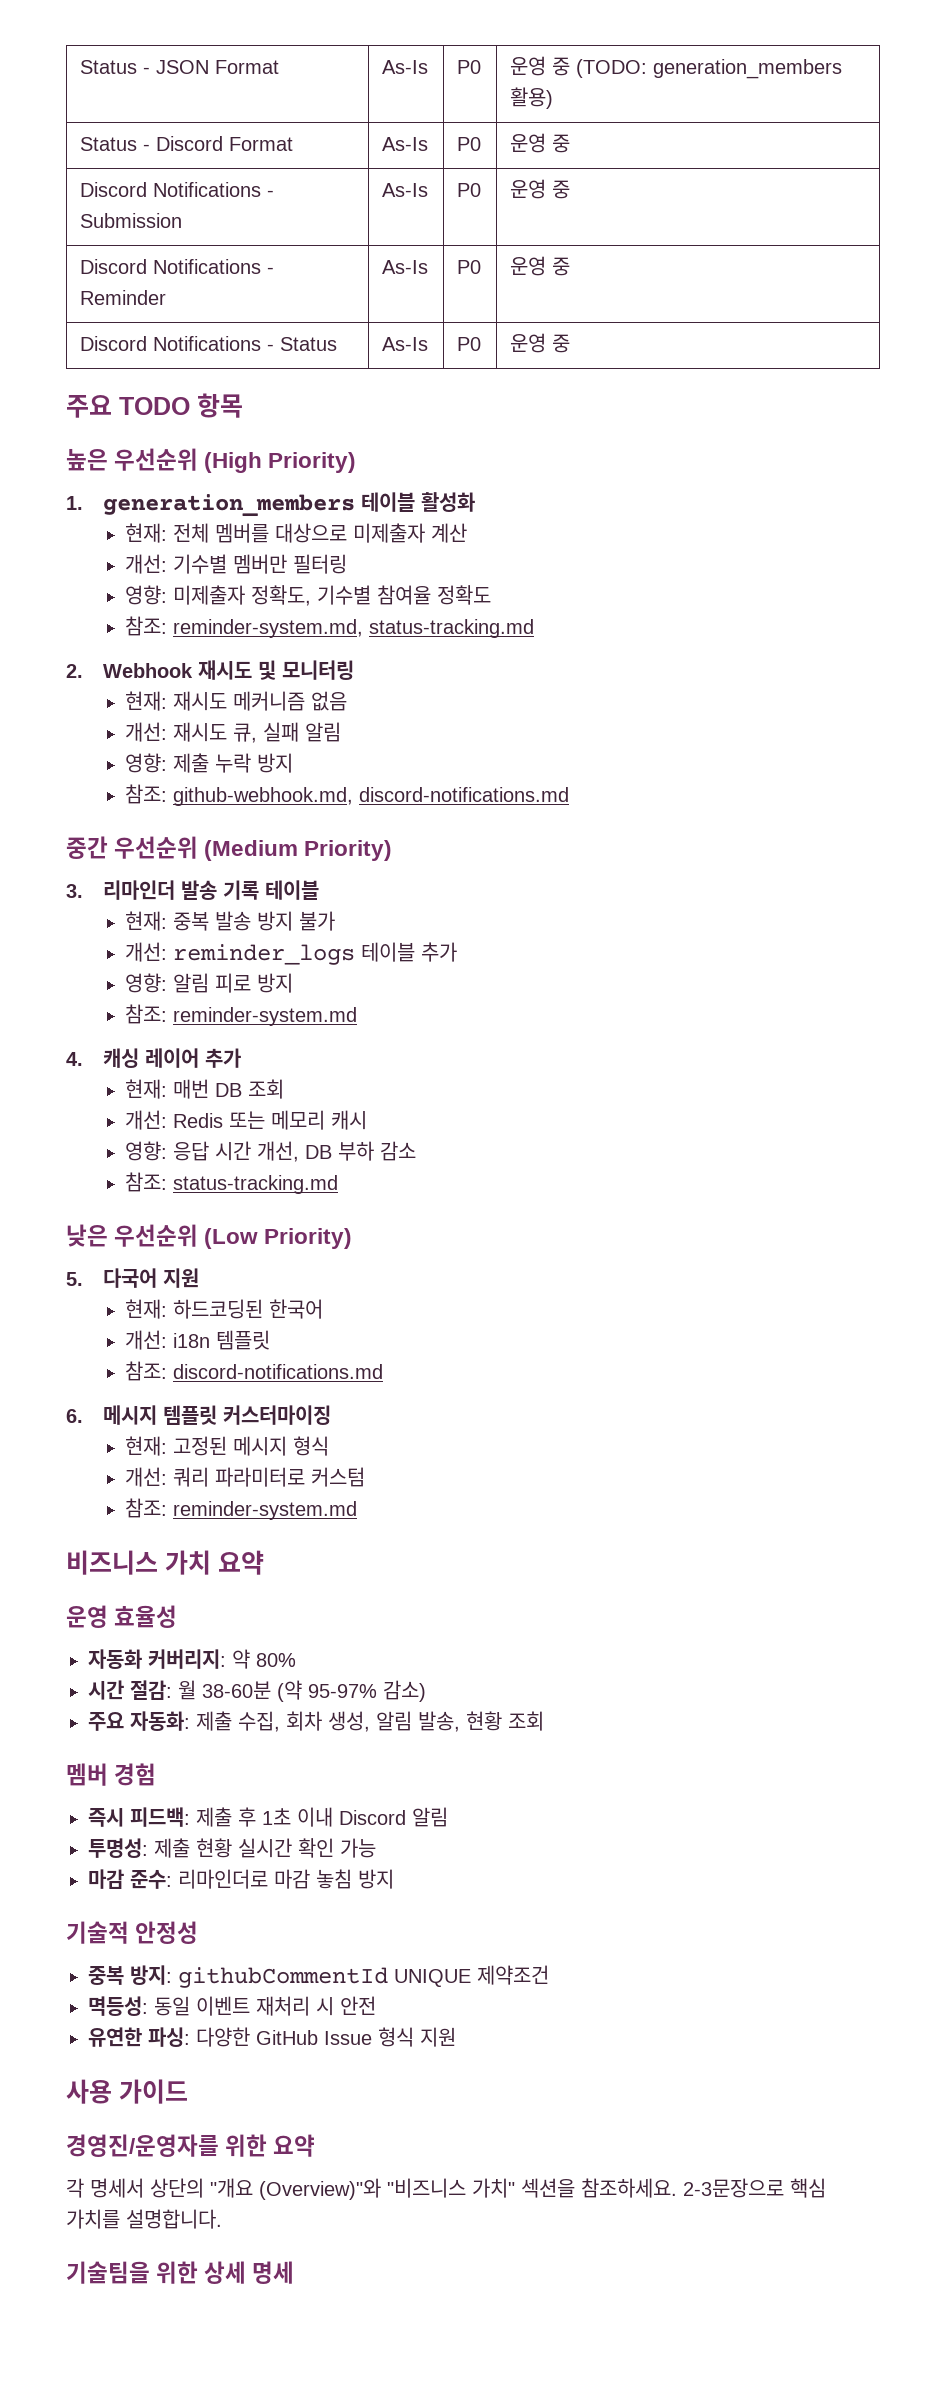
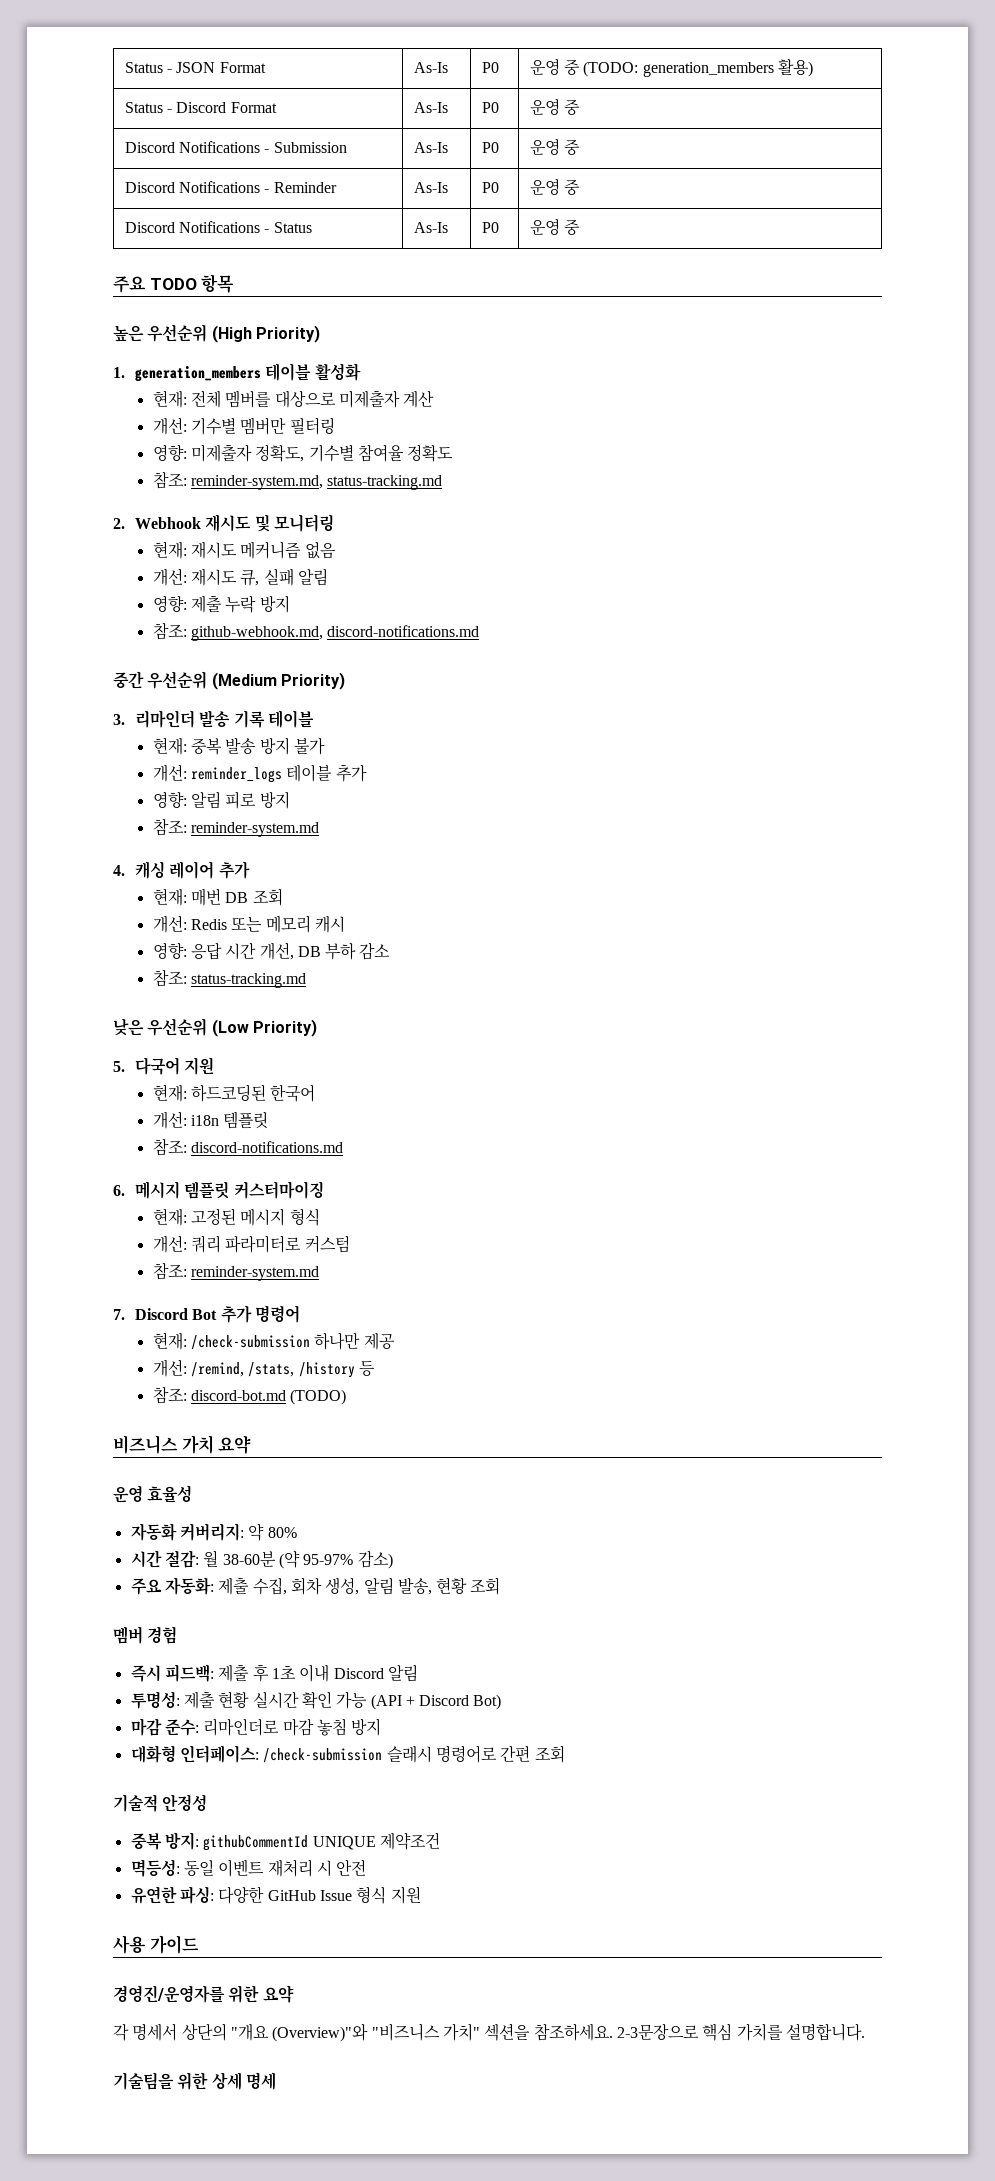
(357, 1510) none -> [113,1305,300,1323] [152,1332,395,1350] [152,1359,375,1378] [152,1386,347,1405] // 7. Discord Bot 추가 명령어 // 현재: /check-submission 하나만 제공 // 개선: /remind, /stats, /history 등 // 참조: discord-bot.md (TODO)
(376, 1848) none -> [370,1694,502,1710] (API + Discord Bot)
(394, 1879) none -> [130,1745,565,1763] // 대화형 인터페이스: /check-submission 슬래시 명령어로 간편 조회

